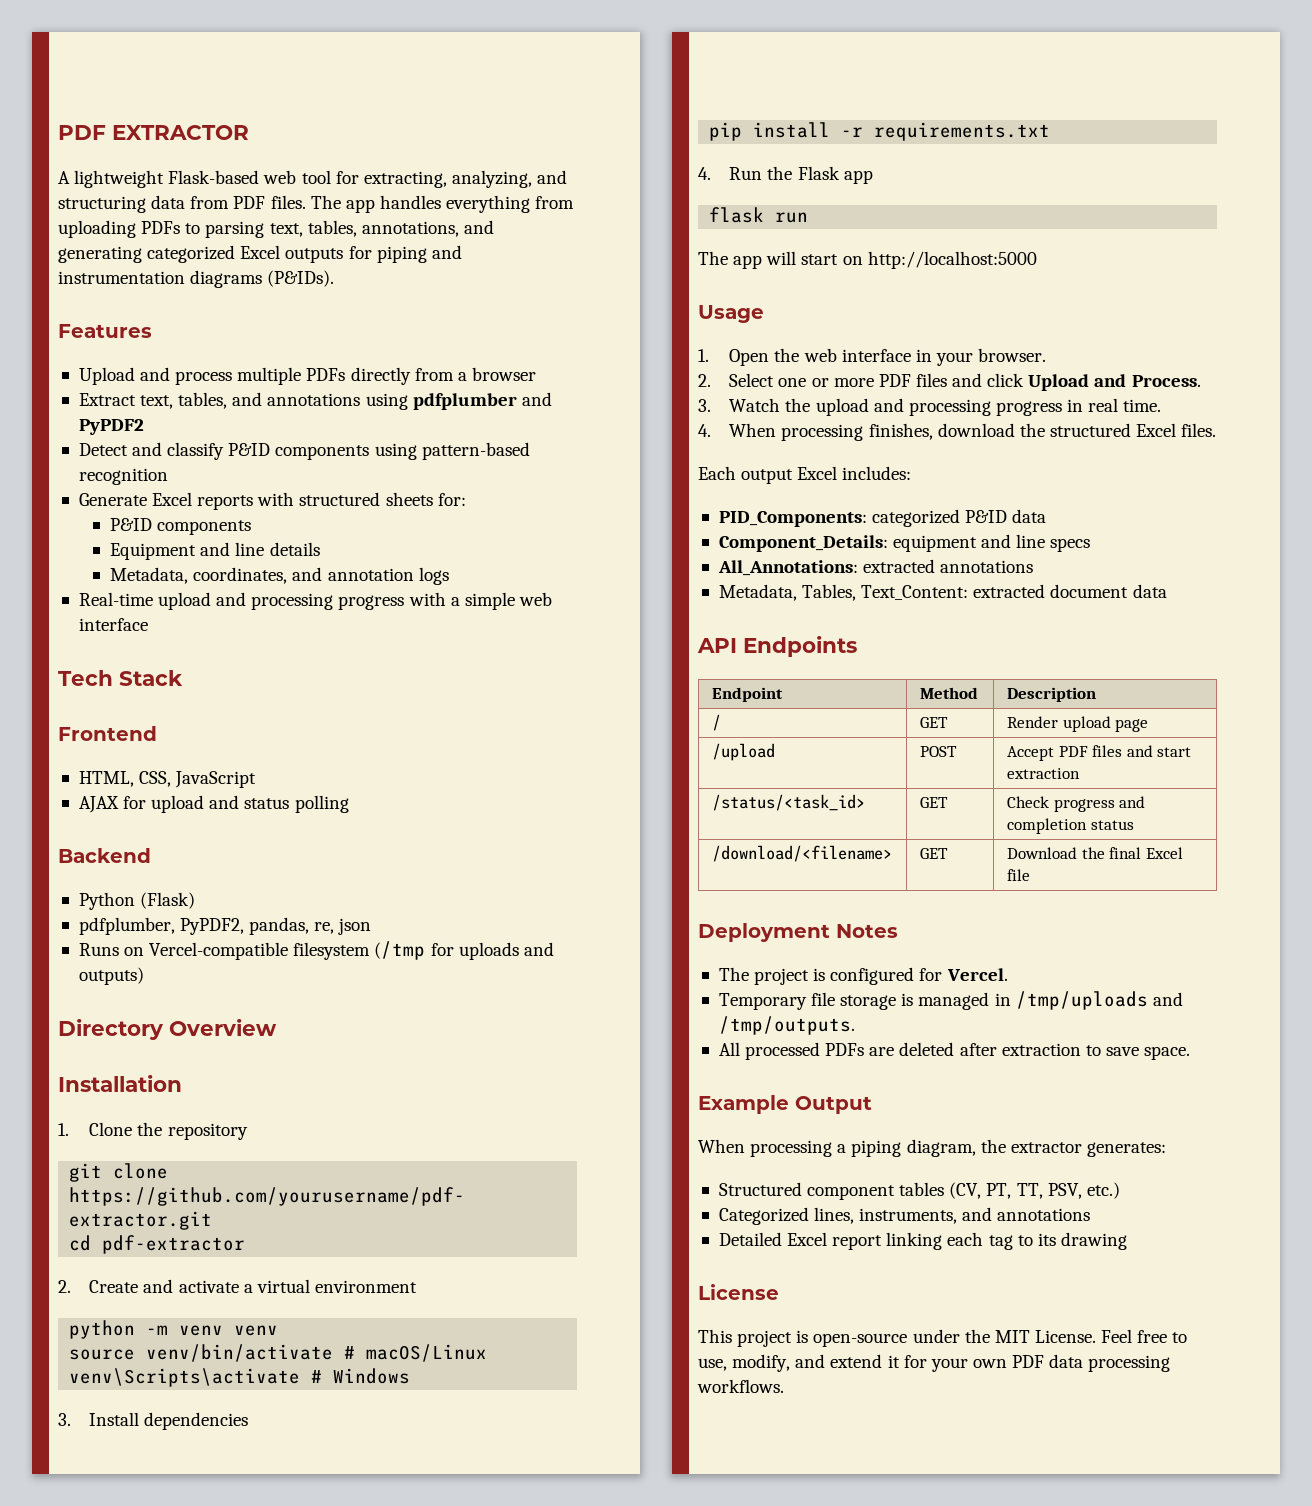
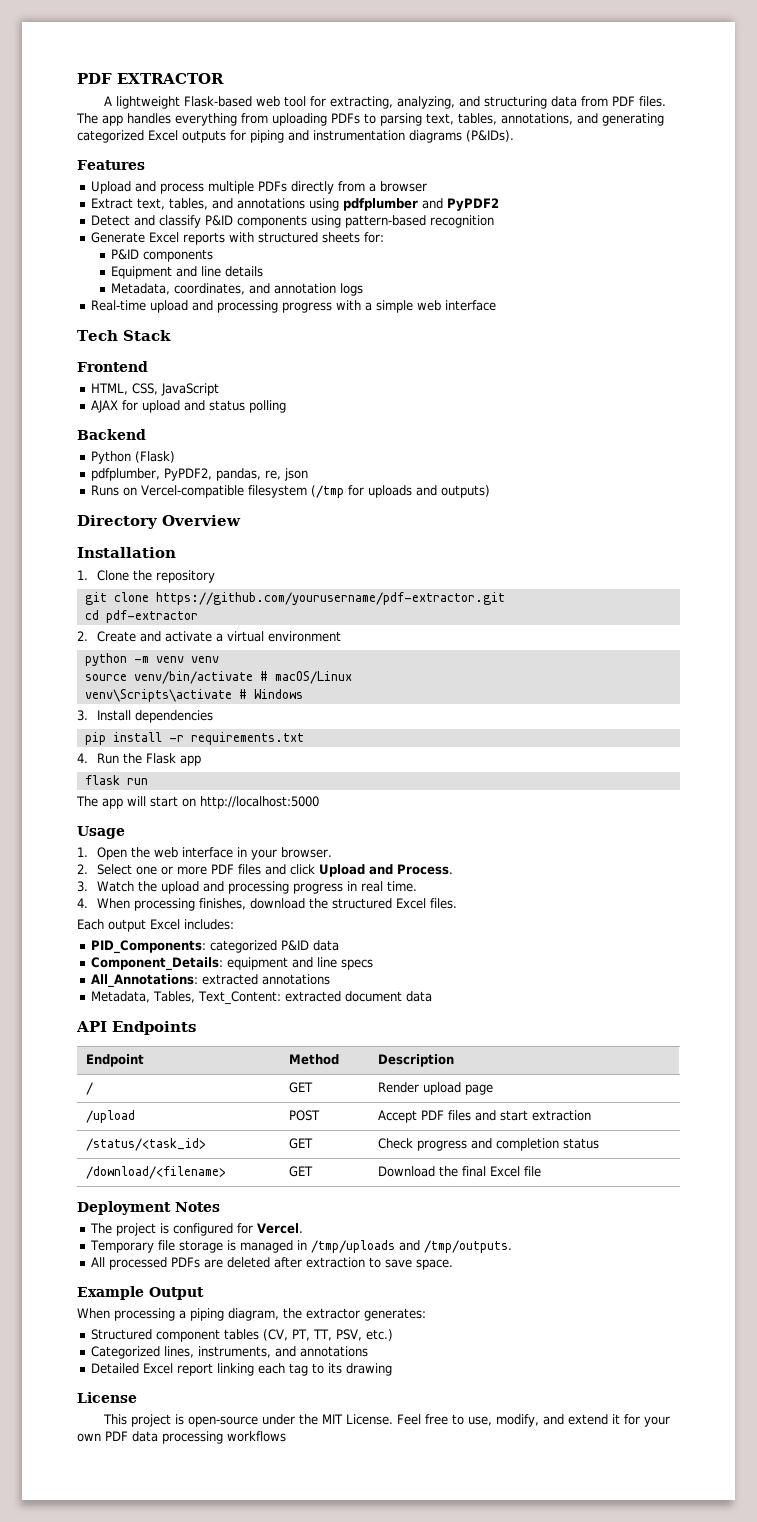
[697,1379,784,1393] workflows. -> [227,1431,286,1442] workflows

